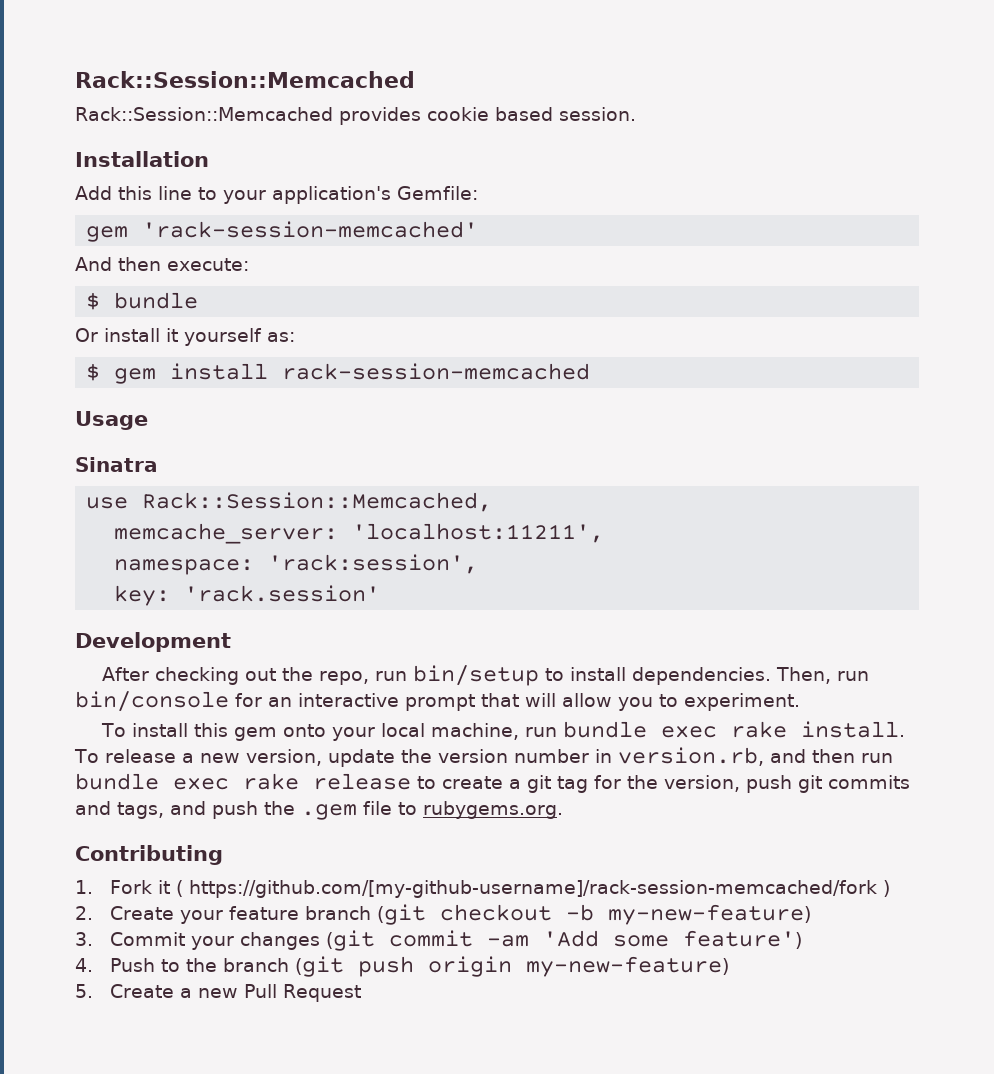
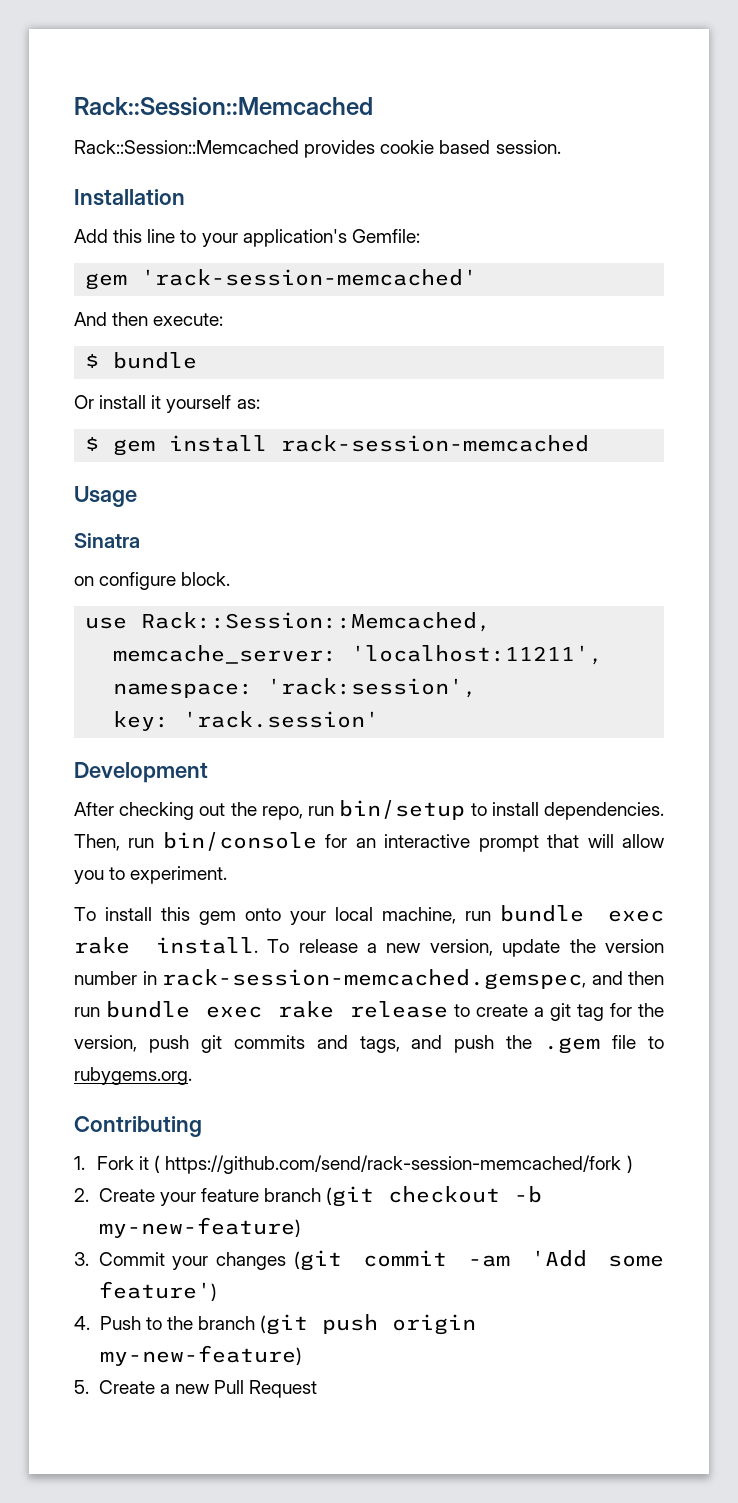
(158, 464) none -> [74,572,231,590] // on configure block.
[617,747,764,766] version.rb, -> [162,969,586,990] rack-session-memcached.gemspec,
[188,880,877,898] https://github.com/[my-github-username]/rack-session-memcached/fork -> [165,1155,622,1174] https://github.com/send/rack-session-memcached/fork

